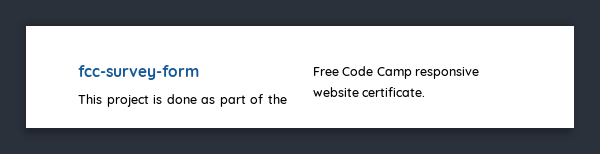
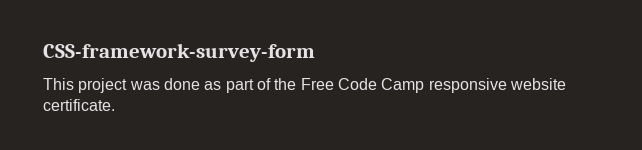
[78,65,199,80] fcc-survey-form -> [43,43,315,62] CSS-framework-survey-form
[153,95,163,104] is -> [129,81,160,90] was

